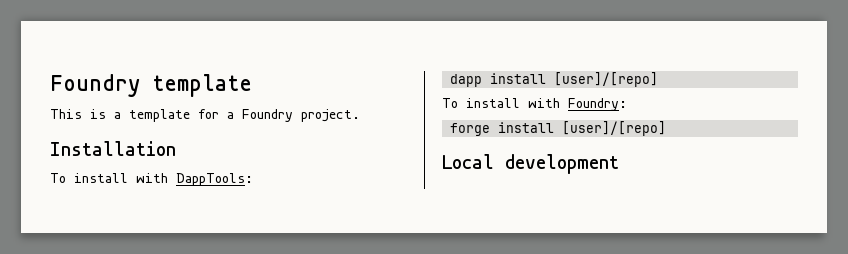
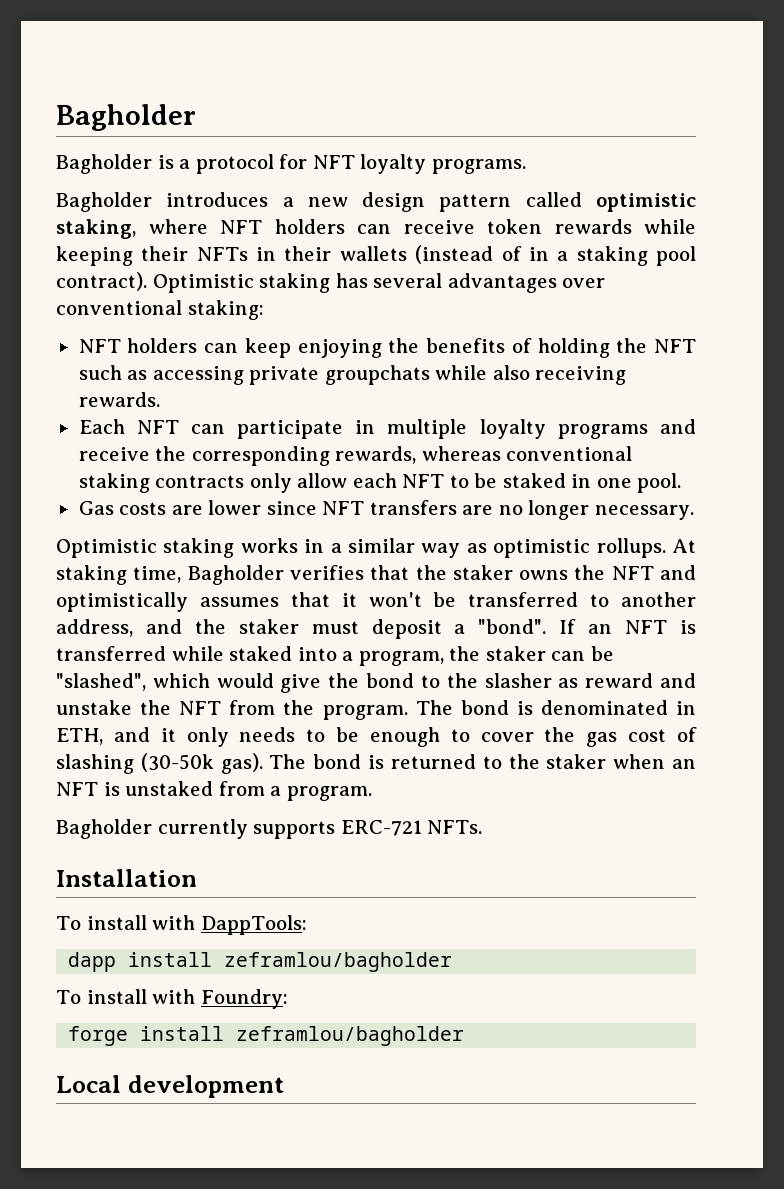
[50,74,252,97] [50,109,360,122] Foundry template // This is a template for a Foundry project. -> [56,104,196,131] [56,154,526,174] [56,192,696,212] [56,219,696,239] [56,245,696,266] [56,272,606,293] [56,300,264,320] [78,338,696,358] [78,365,627,385] [78,392,160,407] [78,419,697,439] [78,446,633,466] [78,473,682,493] [78,500,694,520] [56,538,696,558] [56,565,696,585] [56,592,696,612] [56,619,697,639] [56,646,614,666] [56,673,696,693] [56,700,697,720] [56,727,697,747] [56,753,696,774] [56,781,372,801] [56,819,483,839] Bagholder // Bagholder is a protocol for NFT loyalty programs. // Bagholder introduces a new design pattern called optimistic staking, where NFT holders can receive token rewards while keeping their NFTs in their wallets (instead of in a staking pool contract). Optimistic staking has several advantages over conventional staking: // NFT holders can keep enjoying the benefits of holding the NFT such as accessing private groupchats while also receiving rewards. // Each NFT can participate in multiple loyalty programs and receive the corresponding rewards, whereas conventional staking contracts only allow each NFT to be staked in one pool. // Gas costs are lower since NFT transfers are no longer necessary. // Optimistic staking works in a similar way as optimistic rollups. At staking time, Bagholder verifies that the staker owns the NFT and optimistically assumes that it won't be transferred to another address, and the staker must deposit a "bond". If an NFT is transferred while staked into a program, the staker can be "slashed", which would give the bond to the slasher as reward and unstake the NFT from the program. The bond is denominated in ETH, and it only needs to be enough to cover the gas cost of slashing (30-50k gas). The bond is returned to the staker when an NFT is unstaked from a program. // Bagholder currently supports ERC-721 NFTs.
[554,72,659,87] [user]/[repo] -> [224,952,453,972] zeframlou/bagholder
[562,121,667,136] [user]/[repo] -> [236,1026,465,1046] zeframlou/bagholder

